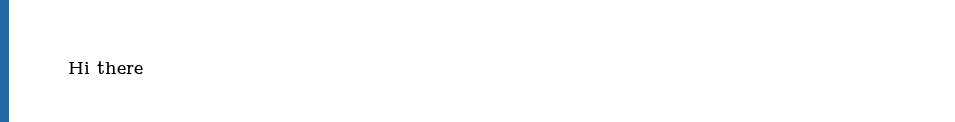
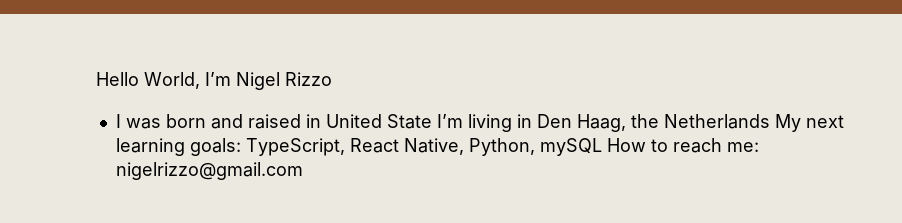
[68,61,143,74] Hi there -> [96,72,332,90] [115,114,844,132] [115,138,759,156] [115,162,303,180] Hello World, I’m Nigel Rizzo // I was born and raised in United State I’m living in Den Haag, the Netherlands My next learning goals: TypeScript, React Native, Python, mySQL How to reach me: nigelrizzo@gmail.com

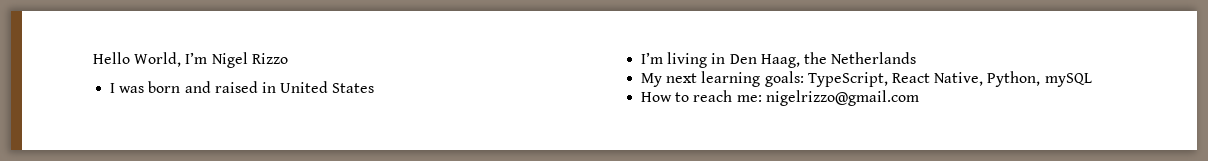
[386,114,432,129] State -> [332,83,375,93] States //
(770, 121) none -> (917, 58) //
(602, 147) none -> (1092, 80) //

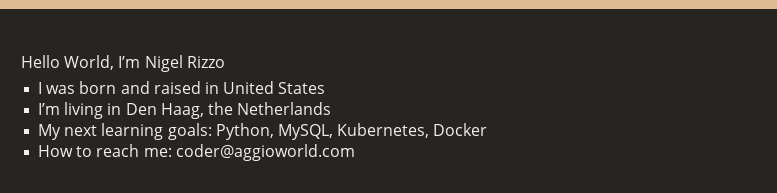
[807,71,1092,87] TypeScript, React Native, Python, mySQL -> [215,123,488,140] Python, MySQL, Kubernetes, Docker
[765,90,919,106] nigelrizzo@gmail.com -> [175,144,355,161] coder@aggioworld.com

